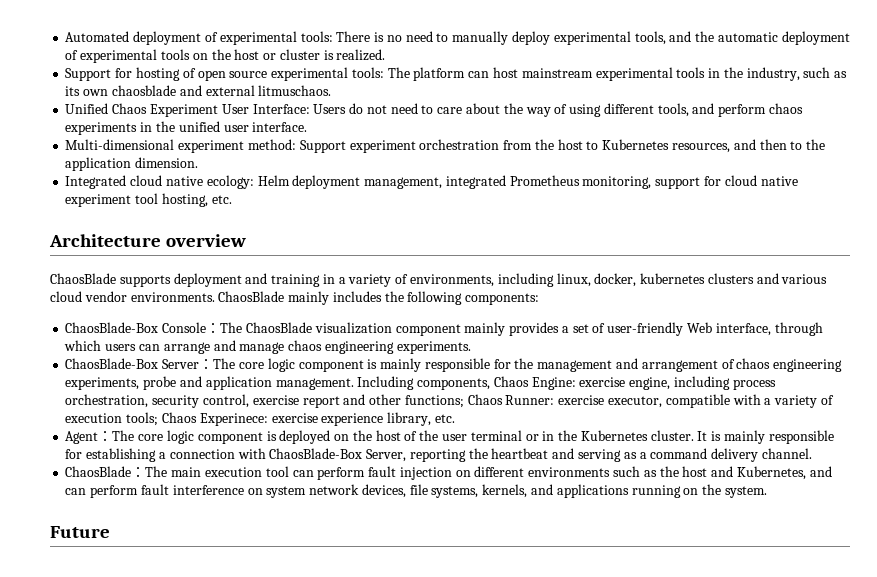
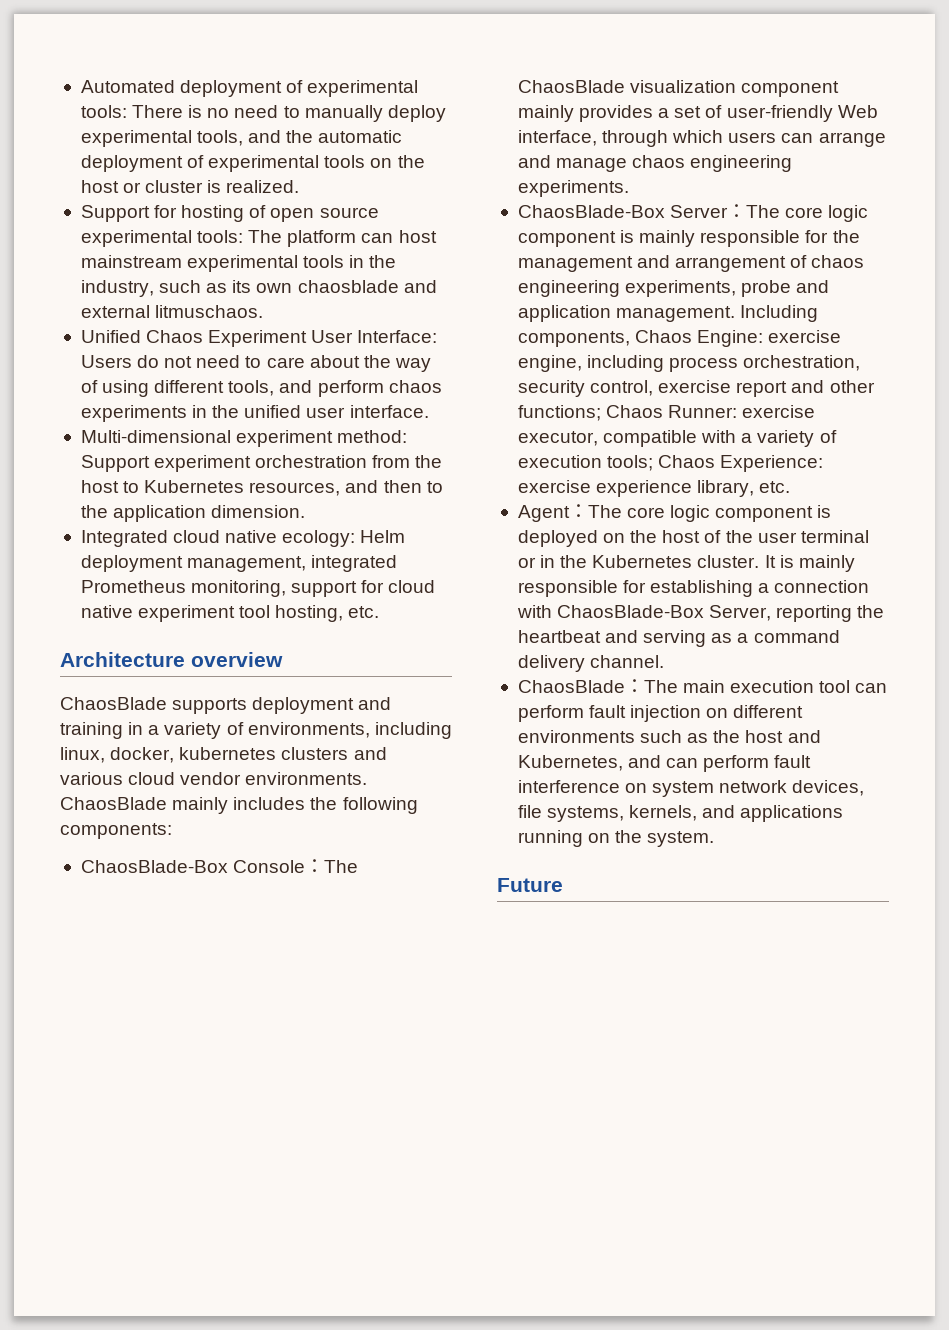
[199,413,268,426] Experinece: -> [720,455,824,472] Experience:

